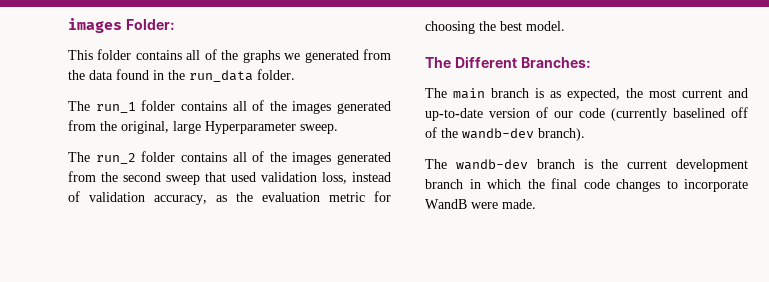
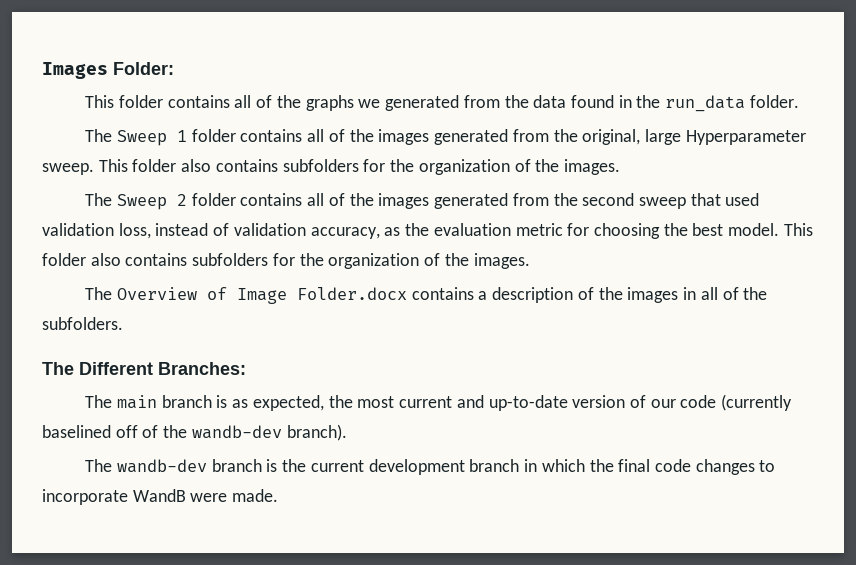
[68,18,122,33] images -> [42,62,108,79] Images
[95,102,136,113] run_1 -> [116,130,187,146] Sweep 1
[68,152,136,164] // The run_2 -> [98,159,620,175] [85,193,187,210] This folder also contains subfolders for the organization of the images. // The Sweep 2
(565, 26) none -> [783,223,813,236] [42,253,530,269] [85,287,768,304] [42,317,123,330] This folder also contains subfolders for the organization of the images. // The Overview of Image Folder.docx contains a description of the images in all of the subfolders.

